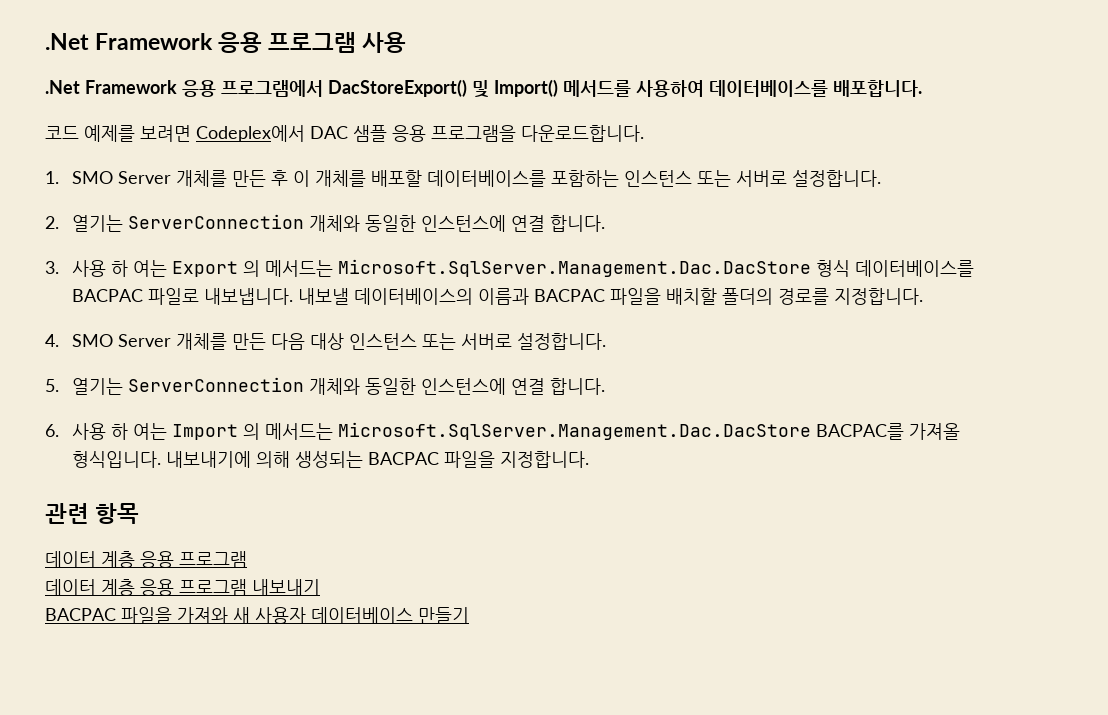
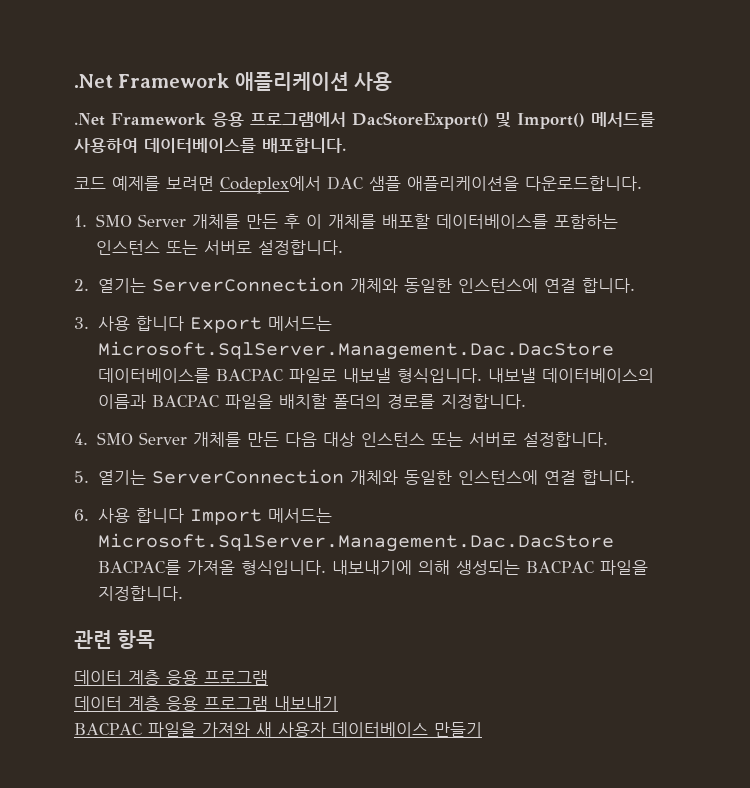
[45,32,357,53] .Net Framework 응용 프로그램 -> [74,72,349,91] .Net Framework 애플리케이션
[392,125,516,142] 응용 프로그램을 -> [407,176,519,191] 애플리케이션을
[111,259,851,277] 하 여는 Export 의 메서드는 Microsoft.SqlServer.Management.Dac.DacStore 형식 -> [135,316,332,333] [97,341,614,360] 합니다 Export 메서드는 Microsoft.SqlServer.Management.Dac.DacStore
[204,288,294,305] 내보냅니다. -> [343,368,483,383] 내보낼 형식입니다.
[111,423,261,440] 하 여는 Import 의 -> [135,508,262,525] 합니다 Import

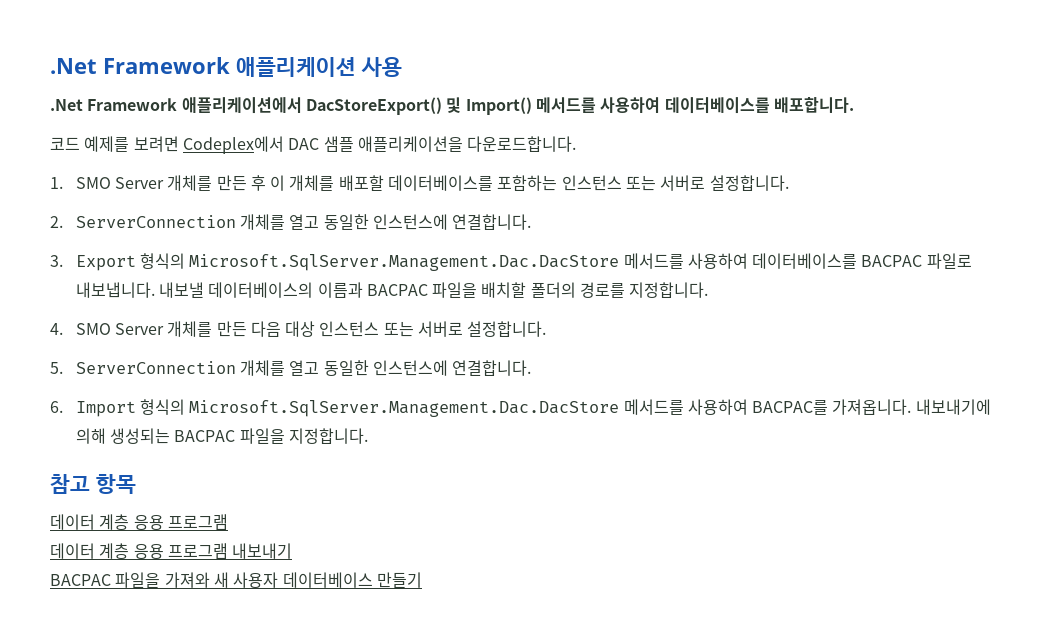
[212,112,346,127] 응용 프로그램에서 -> [181,97,302,114] 애플리케이션에서
[97,277,635,293] [74,316,332,333] [97,341,614,360] 열기는 ServerConnection 개체와 동일한 인스턴스에 연결 합니다. // 3. 사용 합니다 Export 메서드는 Microsoft.SqlServer.Management.Dac.DacStore -> [75,214,532,230] [50,253,748,271] ServerConnection 개체를 열고 동일한 인스턴스에 연결합니다. // 3. Export 형식의 Microsoft.SqlServer.Management.Dac.DacStore 메서드를 사용하여
[343,368,483,383] 내보낼 형식입니다. -> [75,282,155,298] 내보냅니다.
[97,469,635,485] [74,508,332,525] [97,533,614,552] [97,560,327,575] 열기는 ServerConnection 개체와 동일한 인스턴스에 연결 합니다. // 6. 사용 합니다 Import 메서드는 Microsoft.SqlServer.Management.Dac.DacStore BACPAC를 가져올 형식입니다. -> [75,360,532,376] [50,399,912,417] ServerConnection 개체를 열고 동일한 인스턴스에 연결합니다. // 6. Import 형식의 Microsoft.SqlServer.Management.Dac.DacStore 메서드를 사용하여 BACPAC를 가져옵니다.
[74,630,112,649] 관련 -> [50,474,90,494] 참고

